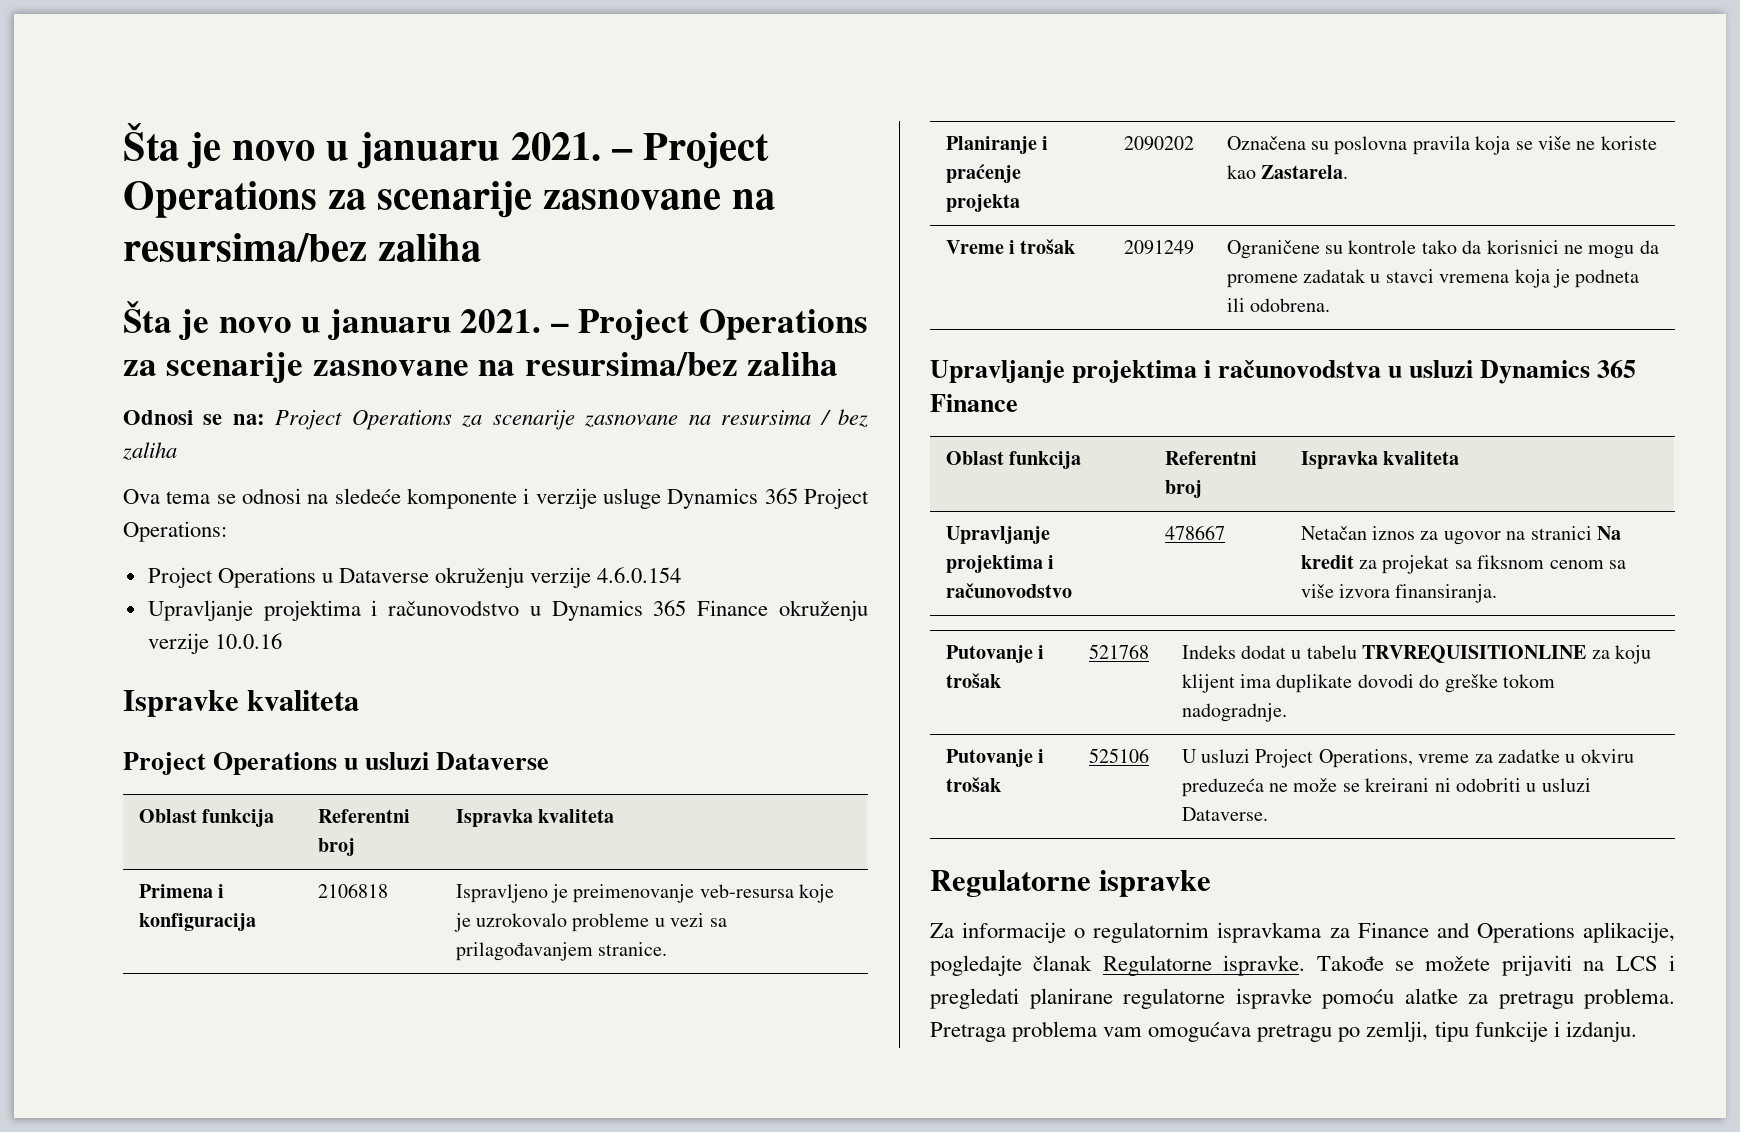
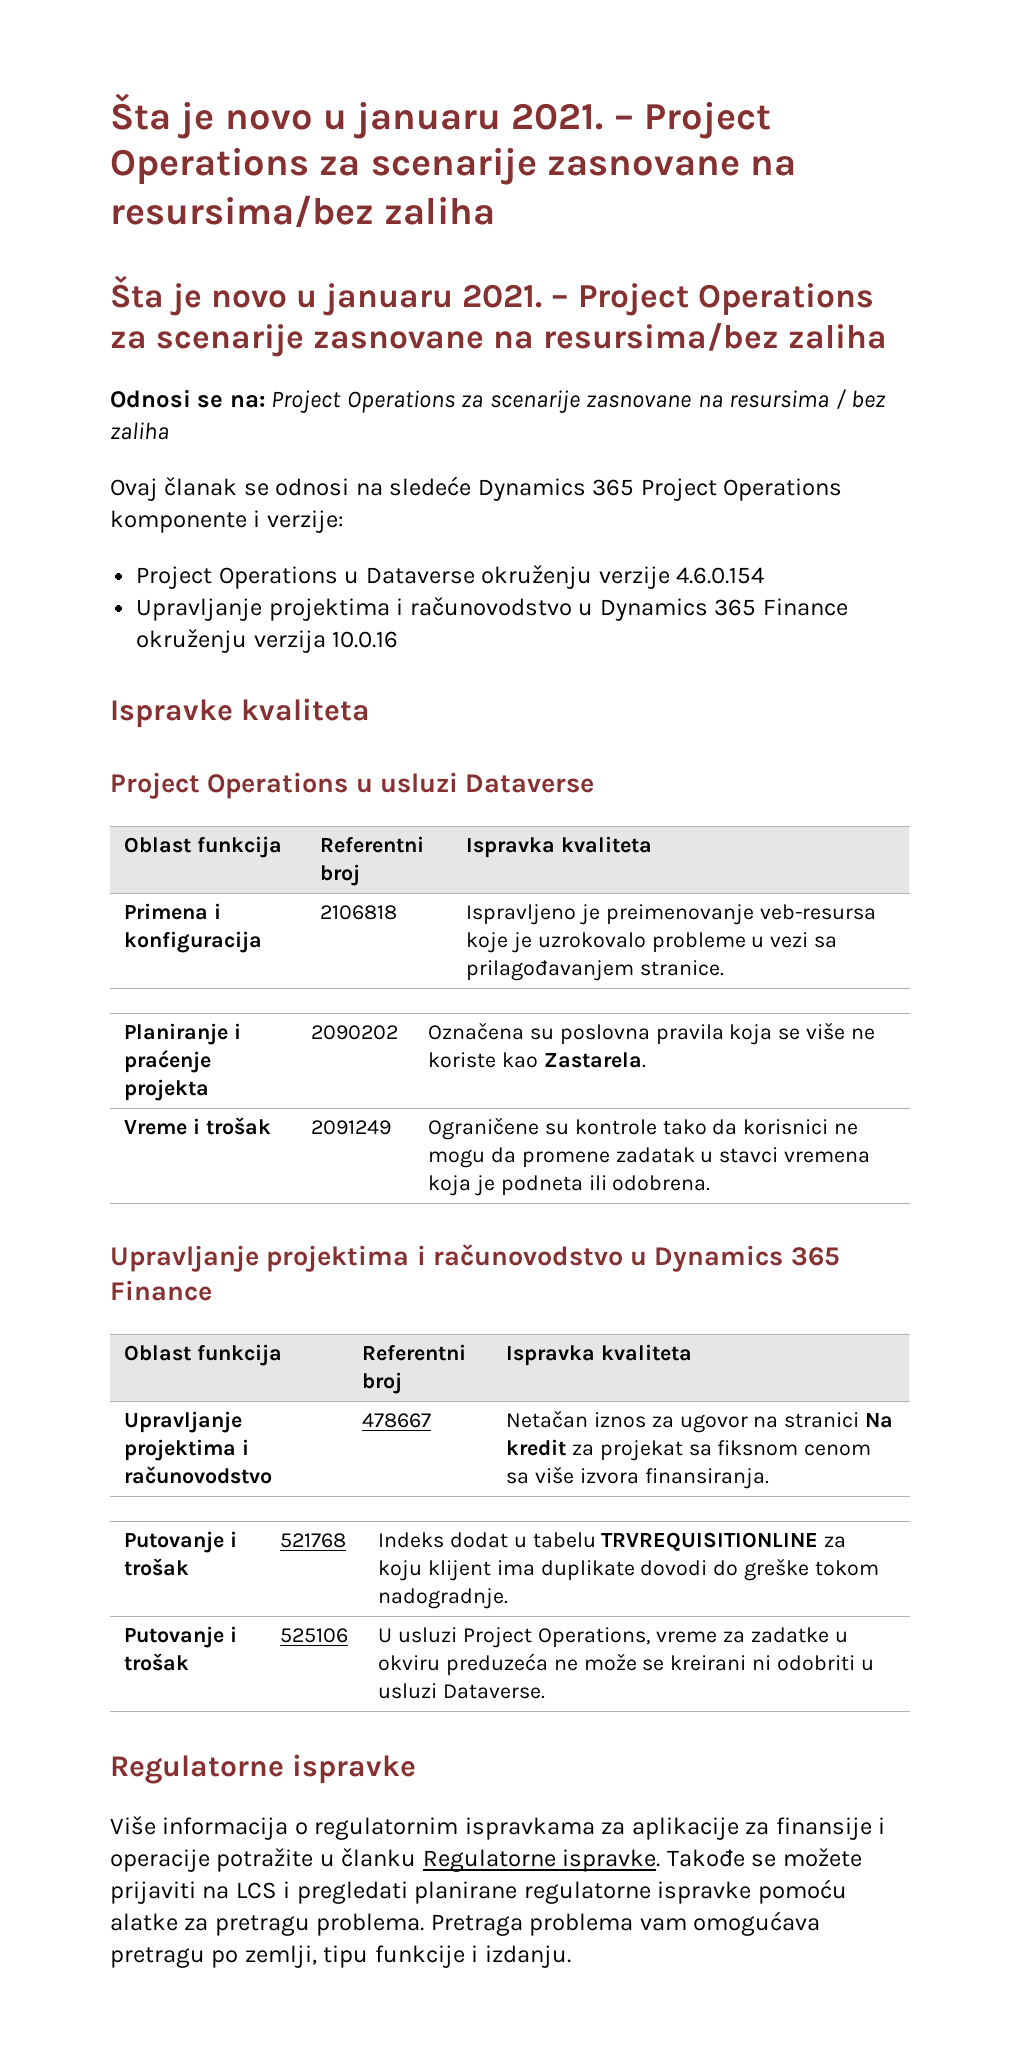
[123,489,211,504] Ova tema -> [110,477,238,501] Ovaj članak
[407,488,870,509] [123,521,227,542] komponente i verzije usluge Dynamics 365 Project Operations: -> [477,478,843,501] [110,510,344,533] Dynamics 365 Project Operations komponente i verzije:
[147,633,209,654] verzije -> [253,630,326,653] verzija
[1218,360,1474,378] računovodstva u usluzi -> [432,1244,648,1266] računovodstvo u
[930,922,1067,943] Za informacije -> [110,1816,289,1840] Više informacija
[1357,922,1675,943] [930,955,1093,976] Finance and Operations aplikacije, pogledajte članak -> [631,1817,886,1840] [110,1848,417,1872] aplikacije za finansije i operacije potražite u članku

